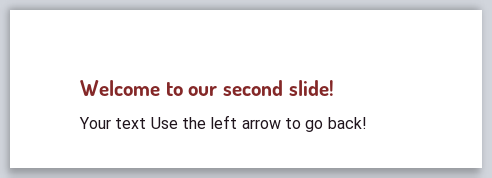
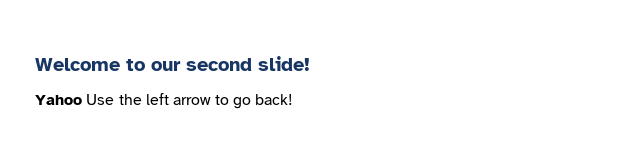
[79,117,147,129] Your text -> [35,95,82,105] Yahoo

